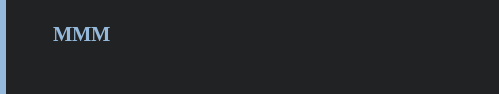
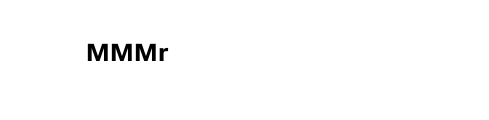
[53,27,110,41] MMM -> [86,43,169,61] MMMr

